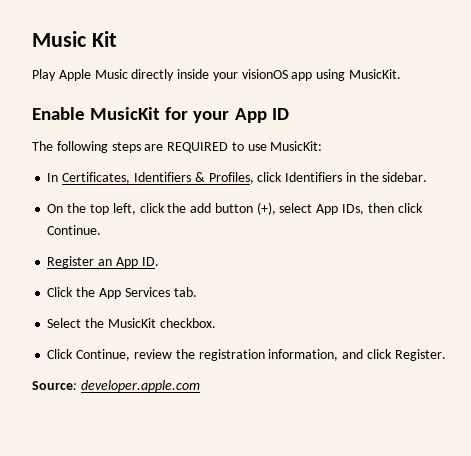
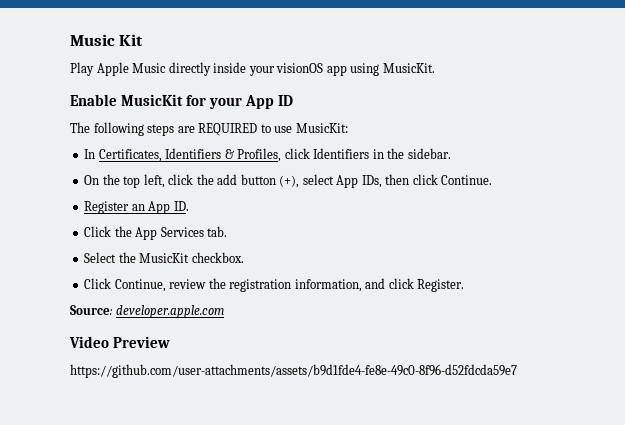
(200, 386) none -> [69,336,171,348] [70,364,517,378] // Video Preview // https://github.com/user-attachments/assets/b9d1fde4-fe8e-49c0-8f96-d52fdcda59e7

